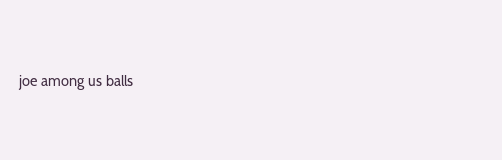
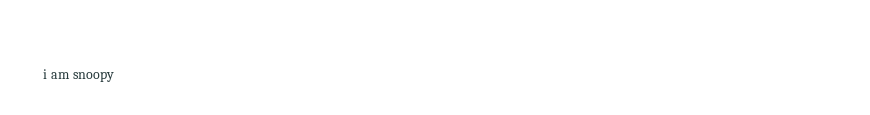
[18,75,133,90] joe among us balls -> [43,69,114,82] i am snoopy

